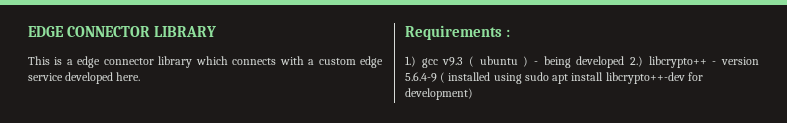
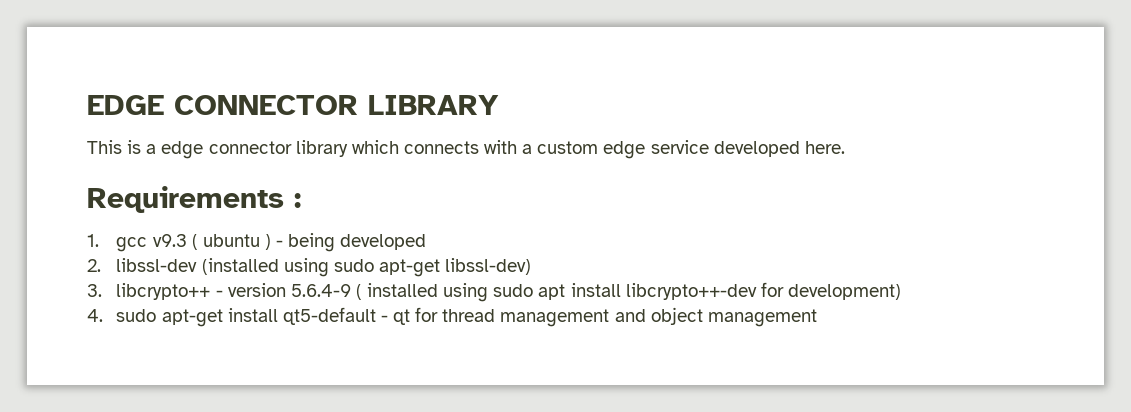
[405,56,416,67] 1.) -> [87,234,99,247] 1.
[630,56,643,67] 2.) -> [87,258,532,277] [87,284,102,297] // 2. libssl-dev (installed using sudo apt-get libssl-dev) // 3.
(473, 94) none -> [87,307,817,327] // 4. sudo apt-get install qt5-default - qt for thread management and object management

